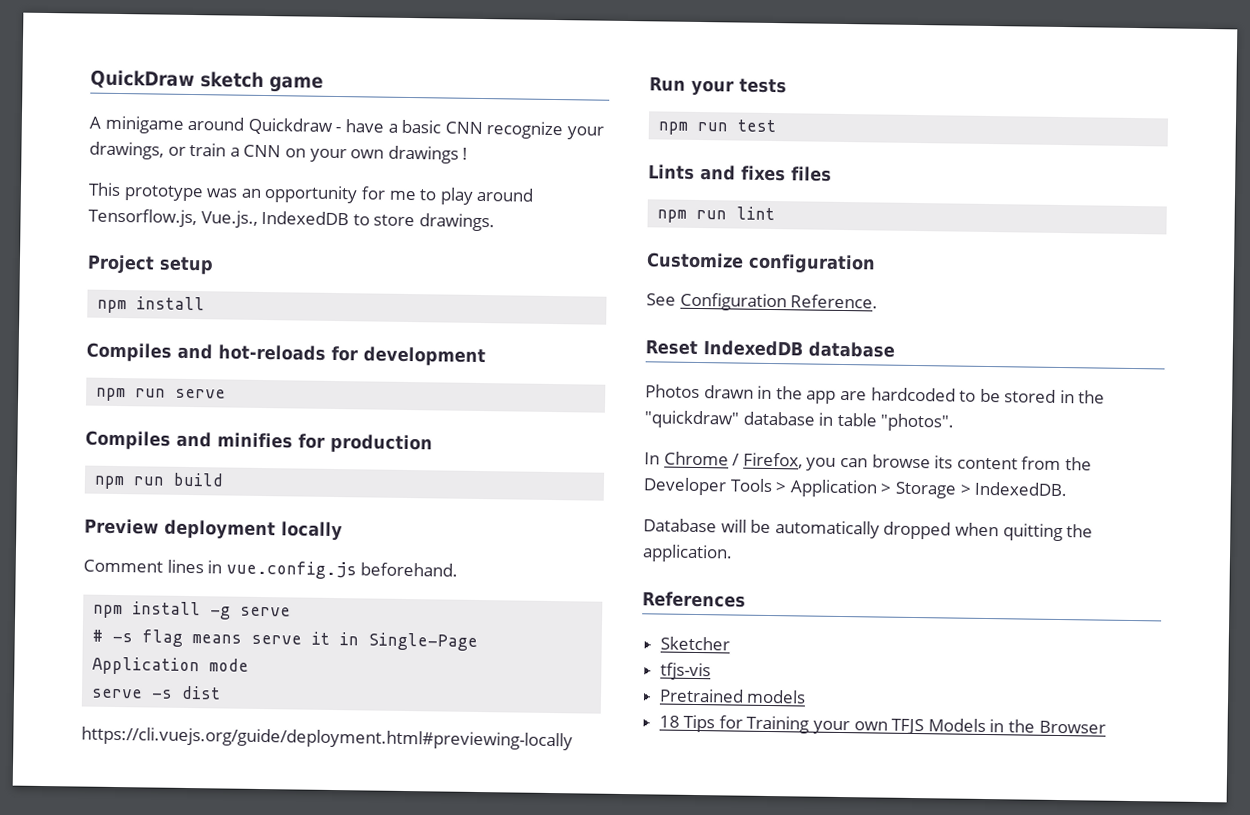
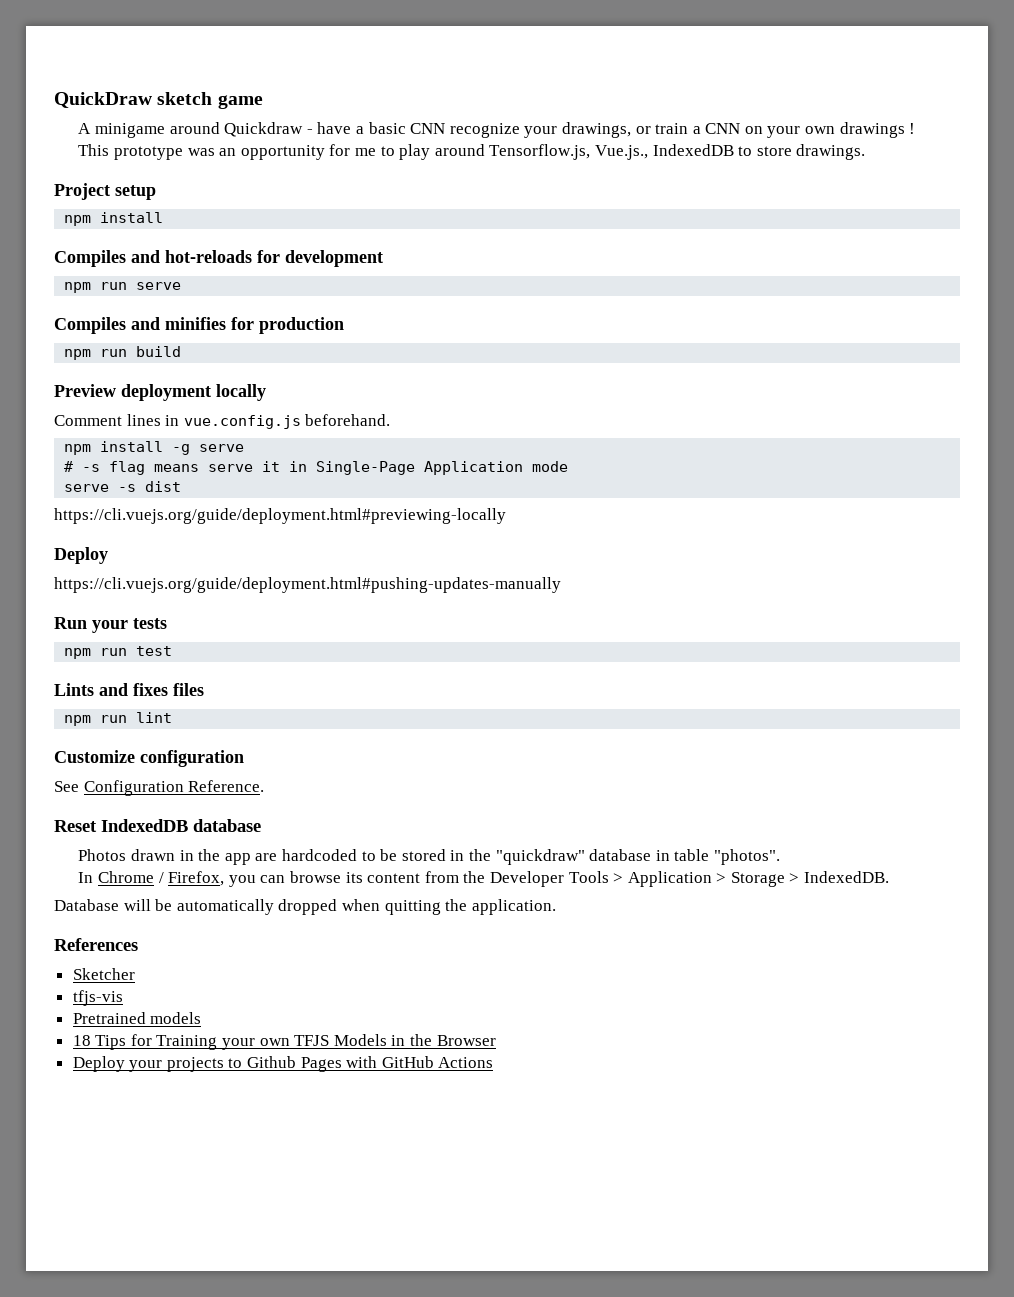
(573, 738) none -> [54,547,108,564] [54,577,561,593] // Deploy // https://cli.vuejs.org/guide/deployment.html#pushing-updates-manually
(1106, 727) none -> [72,1056,494,1072] // Deploy your projects to Github Pages with GitHub Actions

